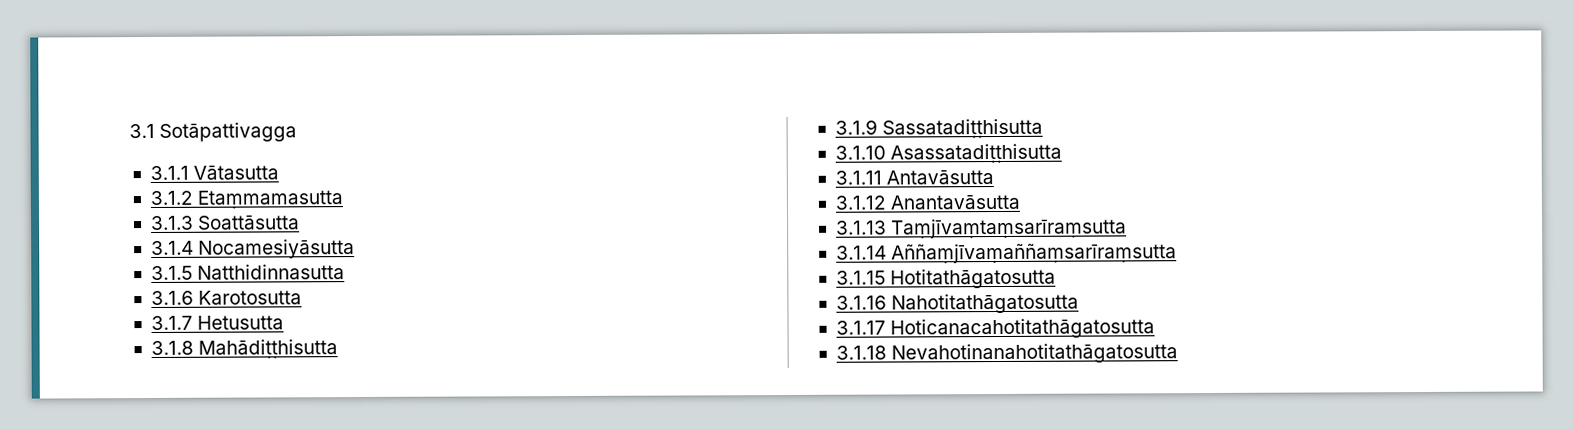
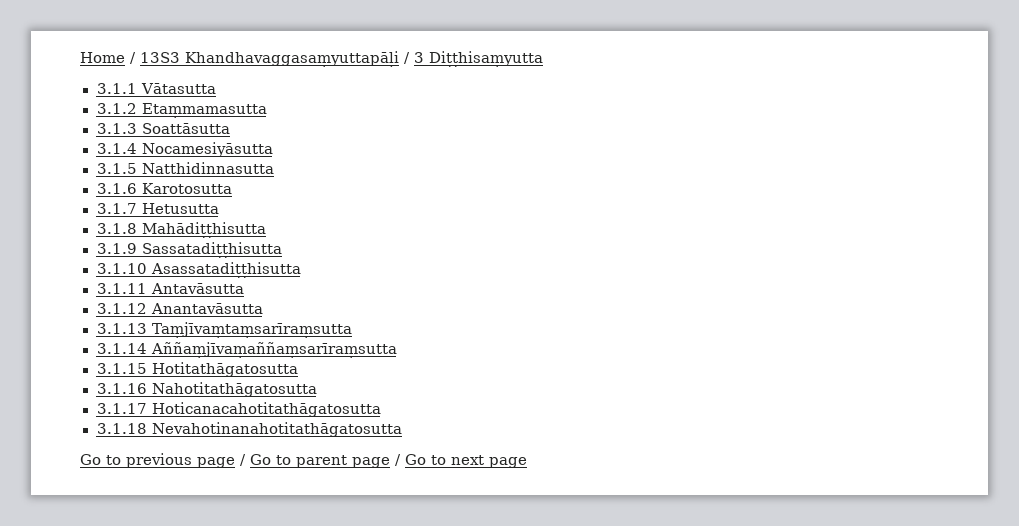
[129,122,298,142] 3.1 Sotāpattivagga -> [80,51,543,67] Home / 13S3 Khandhavaggasaṃyuttapāḷi / 3 Diṭṭhisaṃyutta
(1179, 353) none -> [80,453,527,468] // Go to previous page / Go to parent page / Go to next page

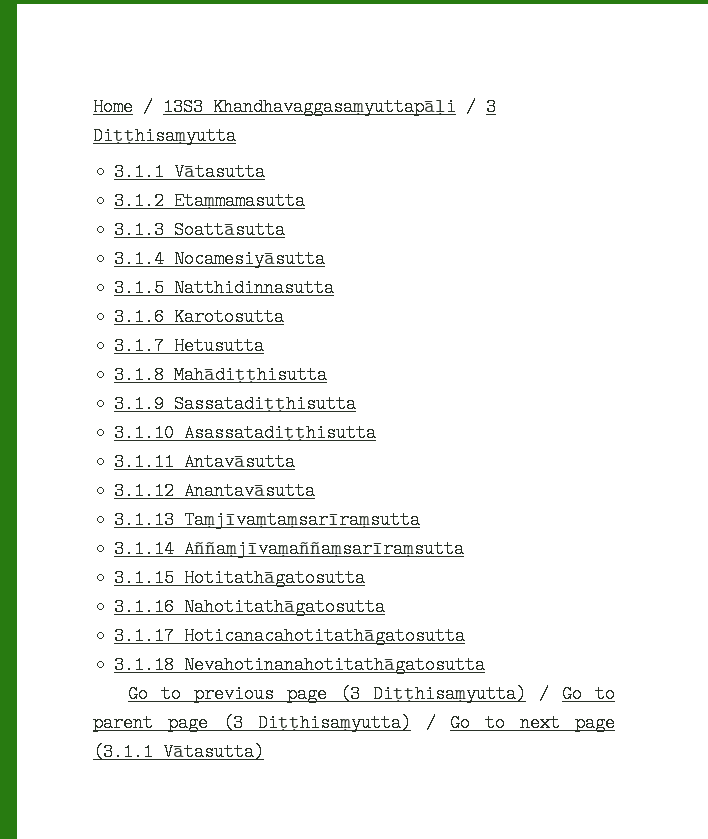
(235, 462) none -> [340,685,527,703] (3 Diṭṭhisaṃyutta)
(390, 462) none -> [222,714,411,732] (3 Diṭṭhisaṃyutta)
(527, 462) none -> [93,743,264,761] (3.1.1 Vātasutta)

